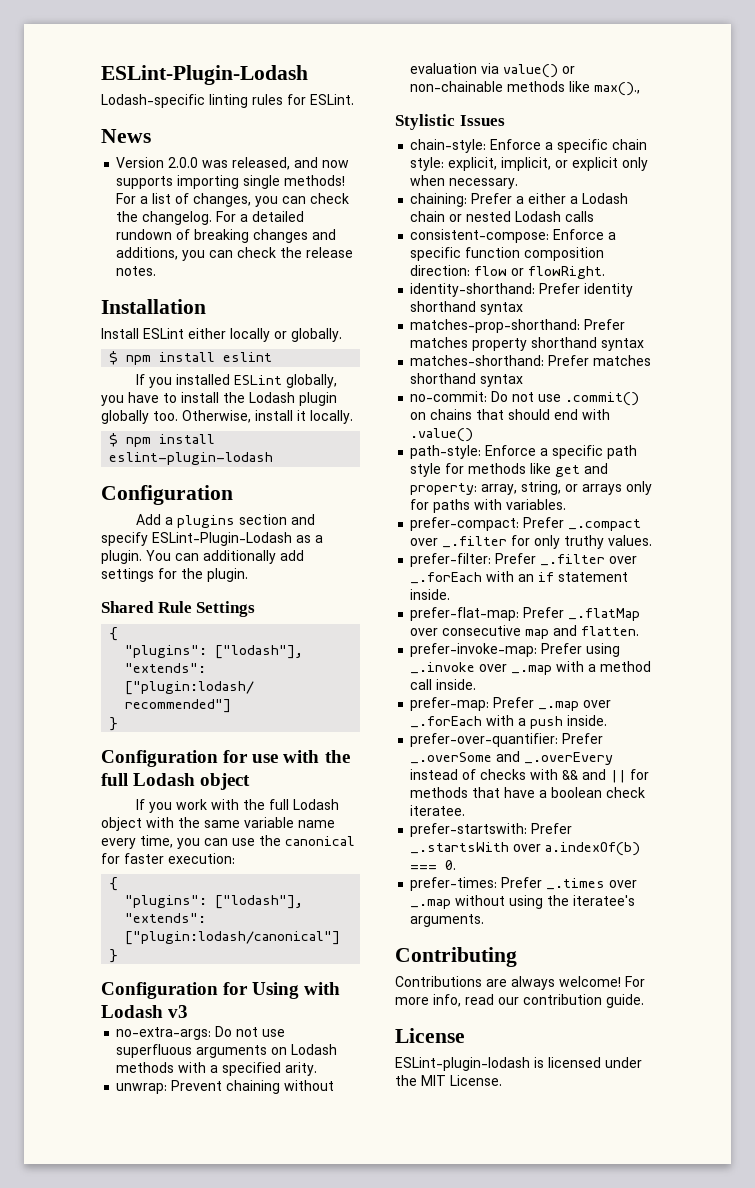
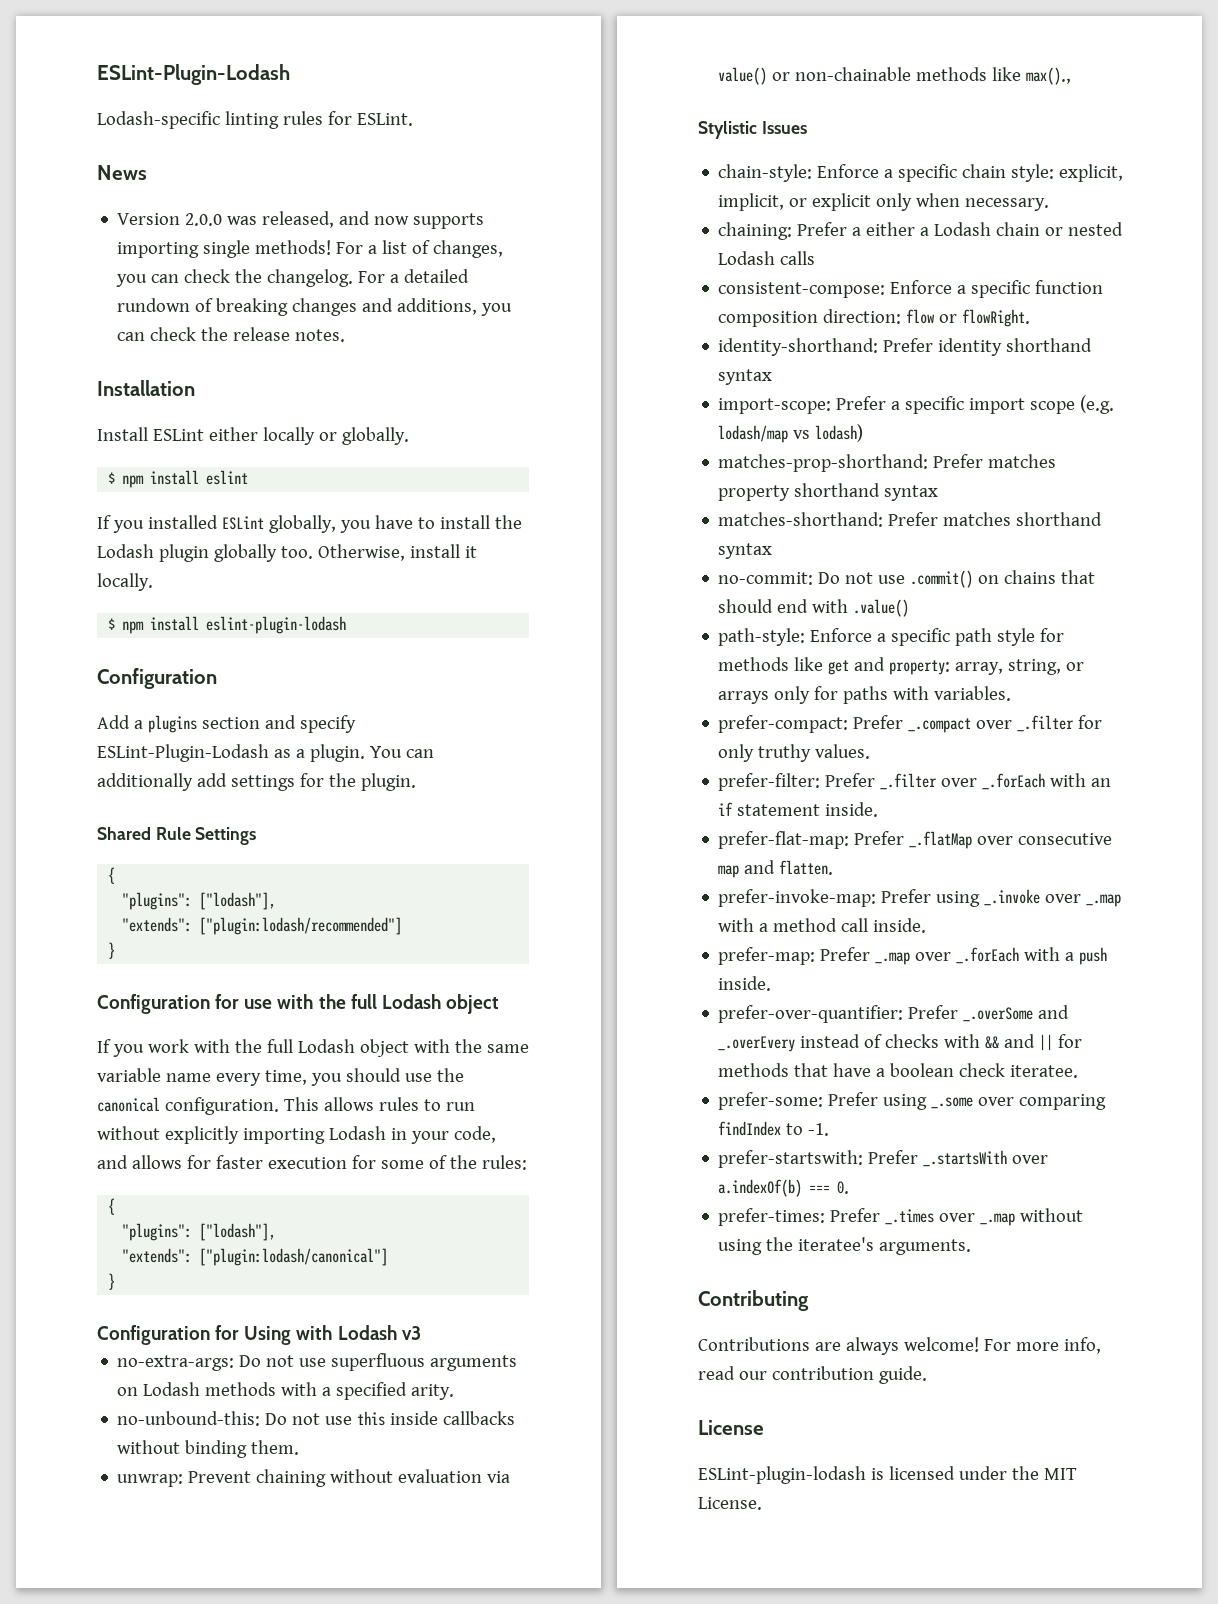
[204,838,228,846] can -> [345,1068,401,1082] should
[101,853,235,864] for faster execution: -> [164,1097,475,1115] [97,1126,496,1144] [97,1155,527,1170] configuration. This allows rules to run without explicitly importing Lodash in your code, and allows for faster execution for some of the rules:
(318, 1069) none -> [117,1411,516,1426] [117,1440,300,1458] // no-unbound-this: Do not use this inside callbacks without binding them.
(524, 308) none -> [718,395,1115,414] [718,424,864,443] // import-scope: Prefer a specific import scope (e.g. lodash/map vs lodash)
(466, 810) none -> [718,1092,1107,1110] [718,1121,830,1136] // prefer-some: Prefer using _.some over comparing findIndex to -1.

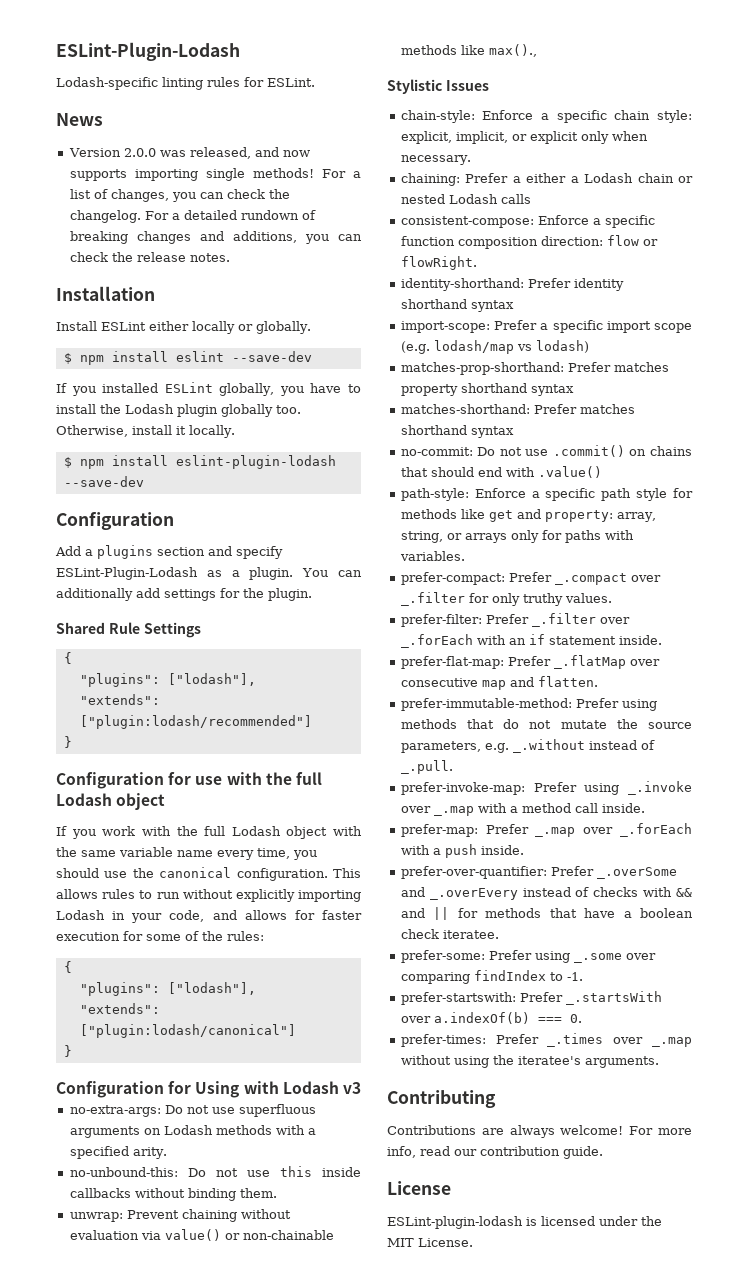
(249, 477) none -> [231,351,312,362] --save-dev
(347, 625) none -> [63,476,144,487] --save-dev
(834, 867) none -> [400,698,657,711] [400,719,692,729] [400,739,655,753] [400,760,453,774] // prefer-immutable-method: Prefer using methods that do not mutate the source parameters, e.g. _.without instead of _.pull.

